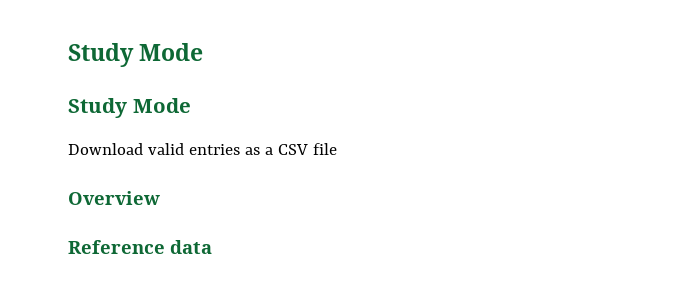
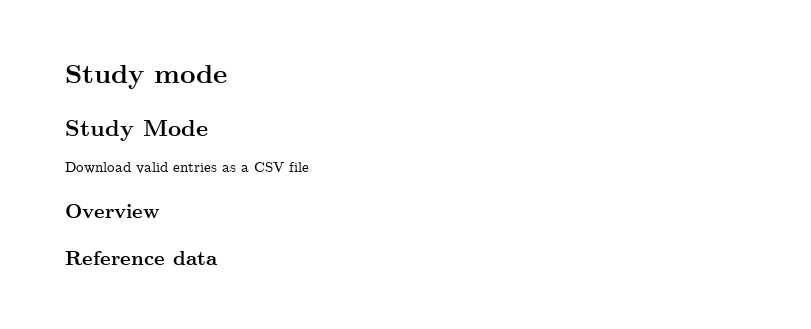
[68,43,204,67] Study Mode -> [65,65,227,89] Study mode

